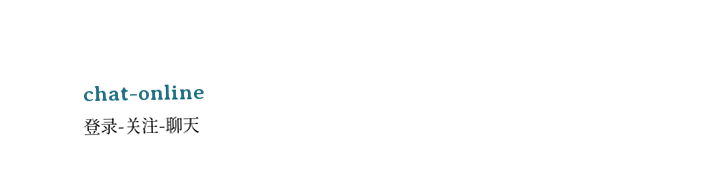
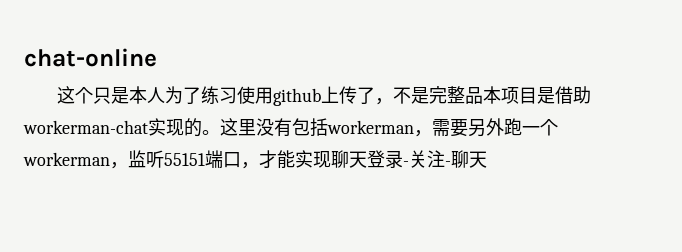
(206, 92) none -> [57,86,592,106] [23,118,558,137] [23,150,367,169] 这个只是本人为了练习使用github上传了，不是完整品本项目是借助workerman-chat实现的。这里没有包括workerman，需要另外跑一个workerman，监听55151端口，才能实现聊天

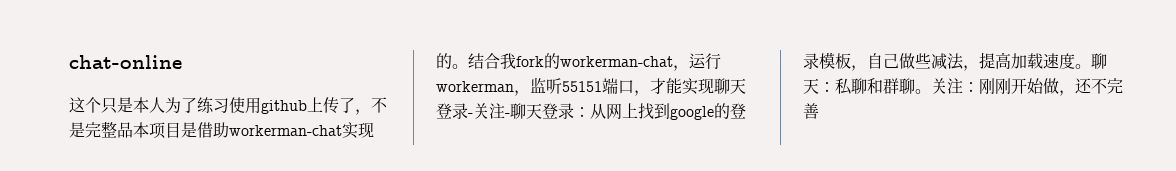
[220,118,558,137] 这里没有包括workerman，需要另外跑一个 -> [468,53,721,71] 结合我fork的workerman-chat，运行
(487, 159) none -> [542,103,746,120] [803,52,1107,71] [803,78,1123,96] [803,103,819,119] 登录：从网上找到google的登录模板，自己做些减法，提高加载速度。聊天：私聊和群聊。关注：刚刚开始做，还不完善

